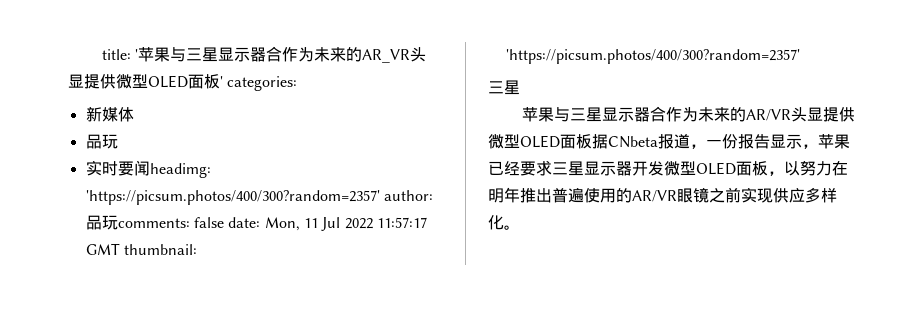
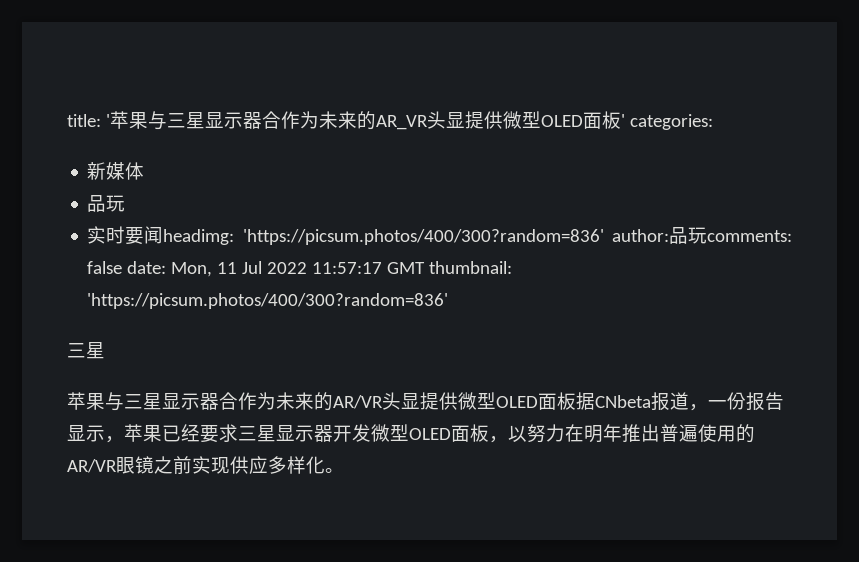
[85,190,380,205] 'https://picsum.photos/400/300?random=2357' -> [242,229,604,245] 'https://picsum.photos/400/300?random=836'
[505,49,800,64] 'https://picsum.photos/400/300?random=2357' -> [87,293,449,309] 'https://picsum.photos/400/300?random=836'

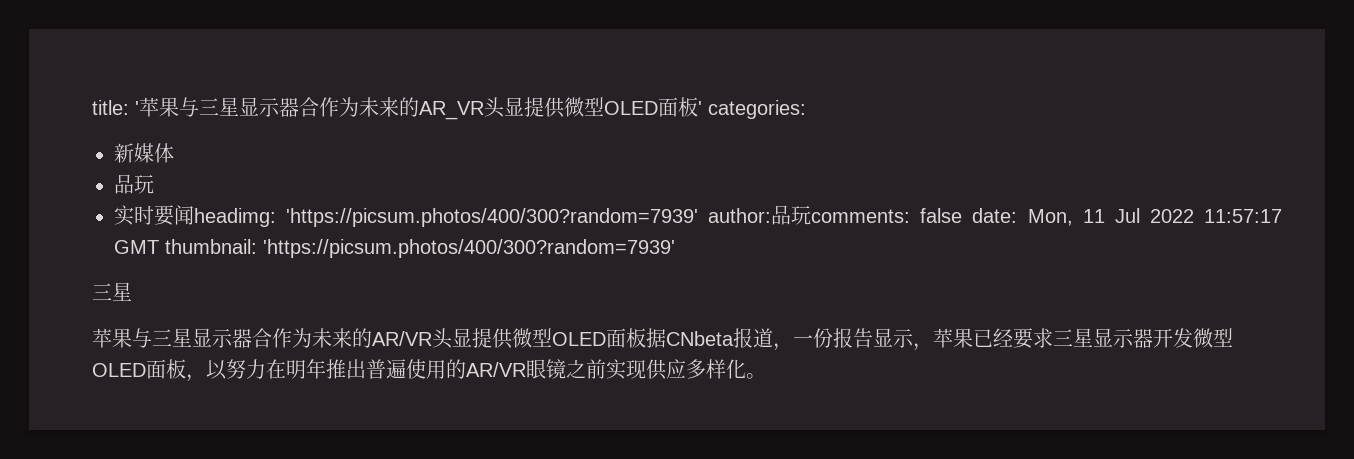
[242,229,604,245] 'https://picsum.photos/400/300?random=836' -> [286,208,699,227] 'https://picsum.photos/400/300?random=7939'
[87,293,449,309] 'https://picsum.photos/400/300?random=836' -> [263,239,675,258] 'https://picsum.photos/400/300?random=7939'

